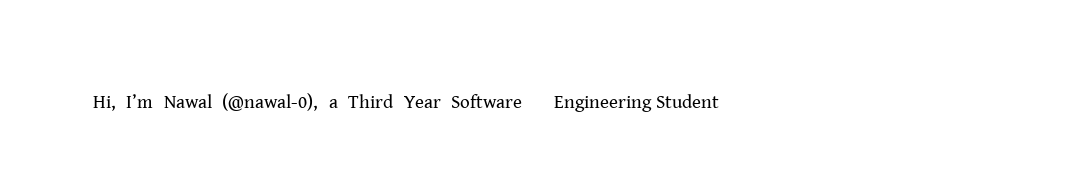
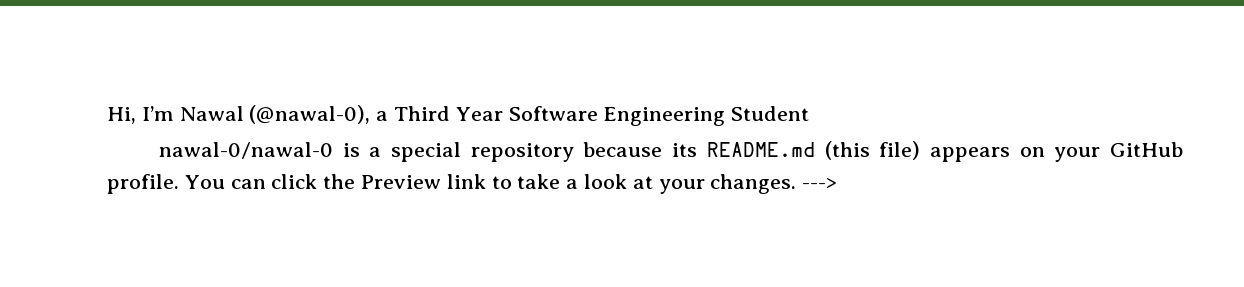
(719, 101) none -> [158,141,1183,162] [107,174,838,194] // nawal-0/nawal-0 is a special repository because its README.md (this file) appears on your GitHub profile. You can click the Preview link to take a look at your changes. --->

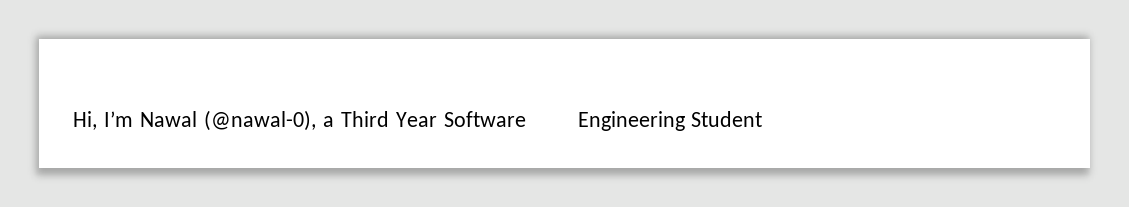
[158,141,1183,162] [107,174,838,194] // nawal-0/nawal-0 is a special repository because its README.md (this file) appears on your GitHub profile. You can click the Preview link to take a look at your changes. ---> -> (762, 119) none

